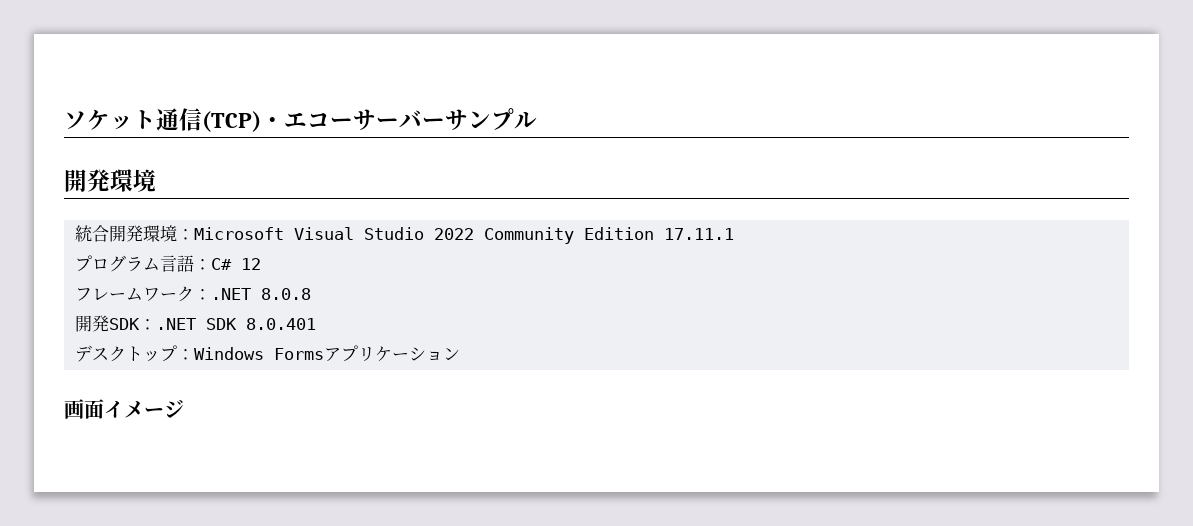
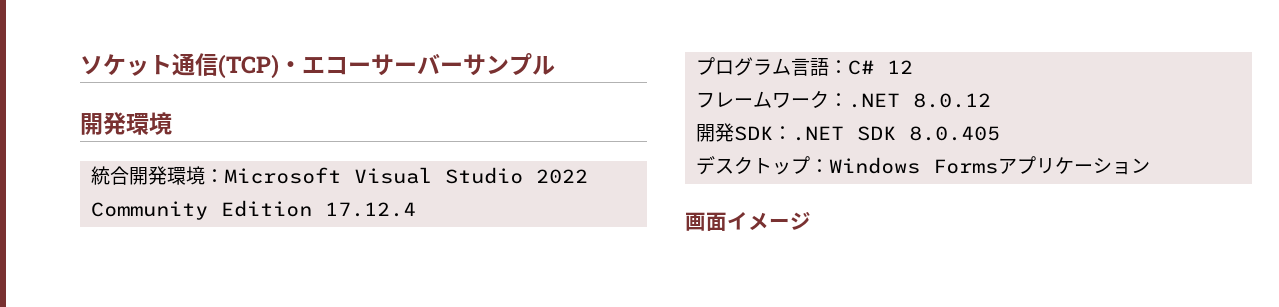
[663,228,734,240] 17.11.1 -> [324,202,416,217] 17.12.4
[260,288,311,300] 8.0.8 -> [912,93,991,108] 8.0.12
[245,318,316,330] 8.0.401 -> [908,126,1000,141] 8.0.405

